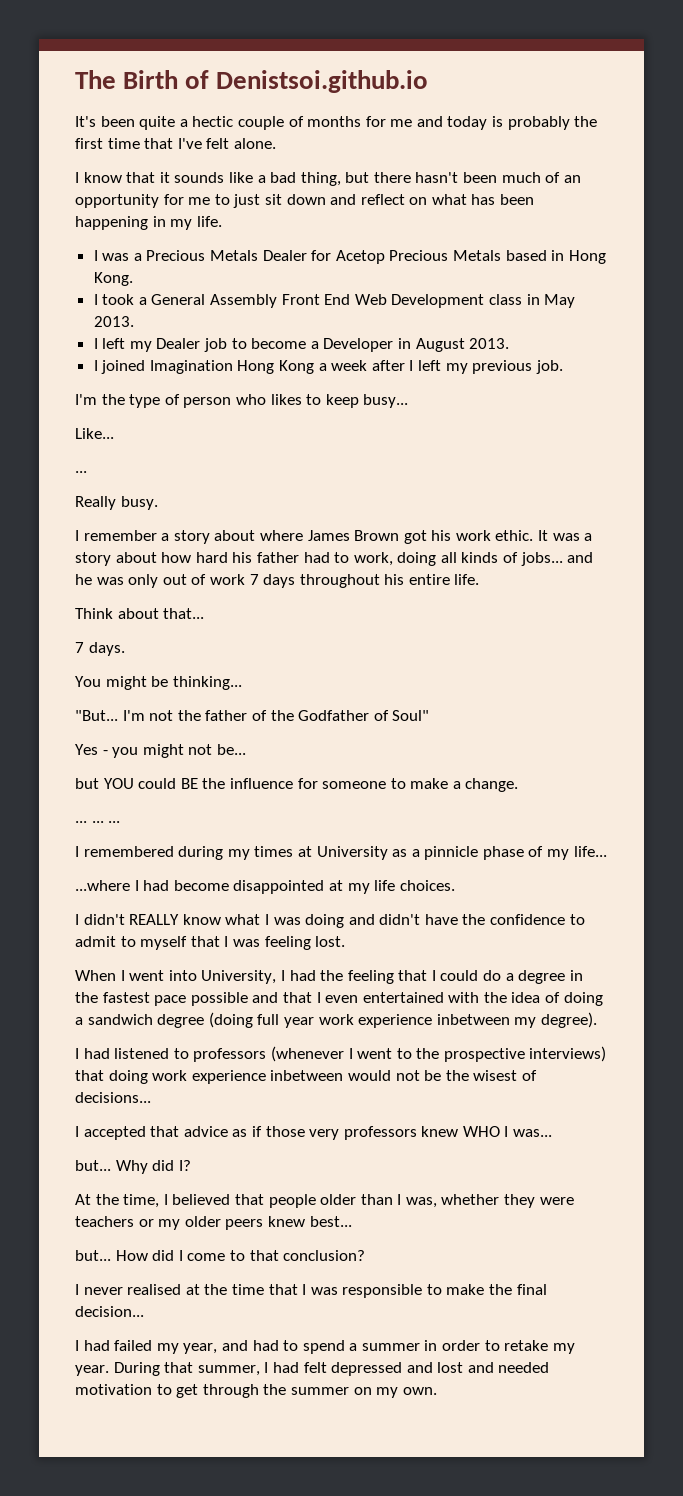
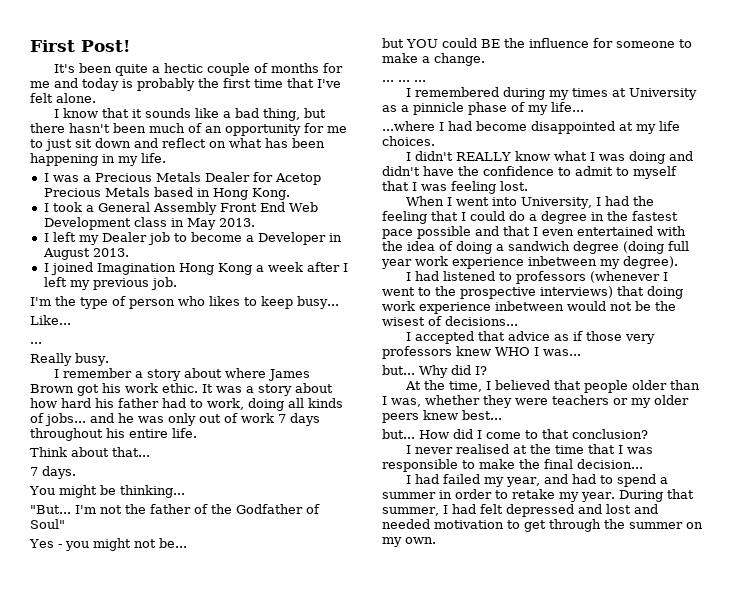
[75,70,429,93] The Birth of Denistsoi.github.io -> [30,40,130,52] First Post!

